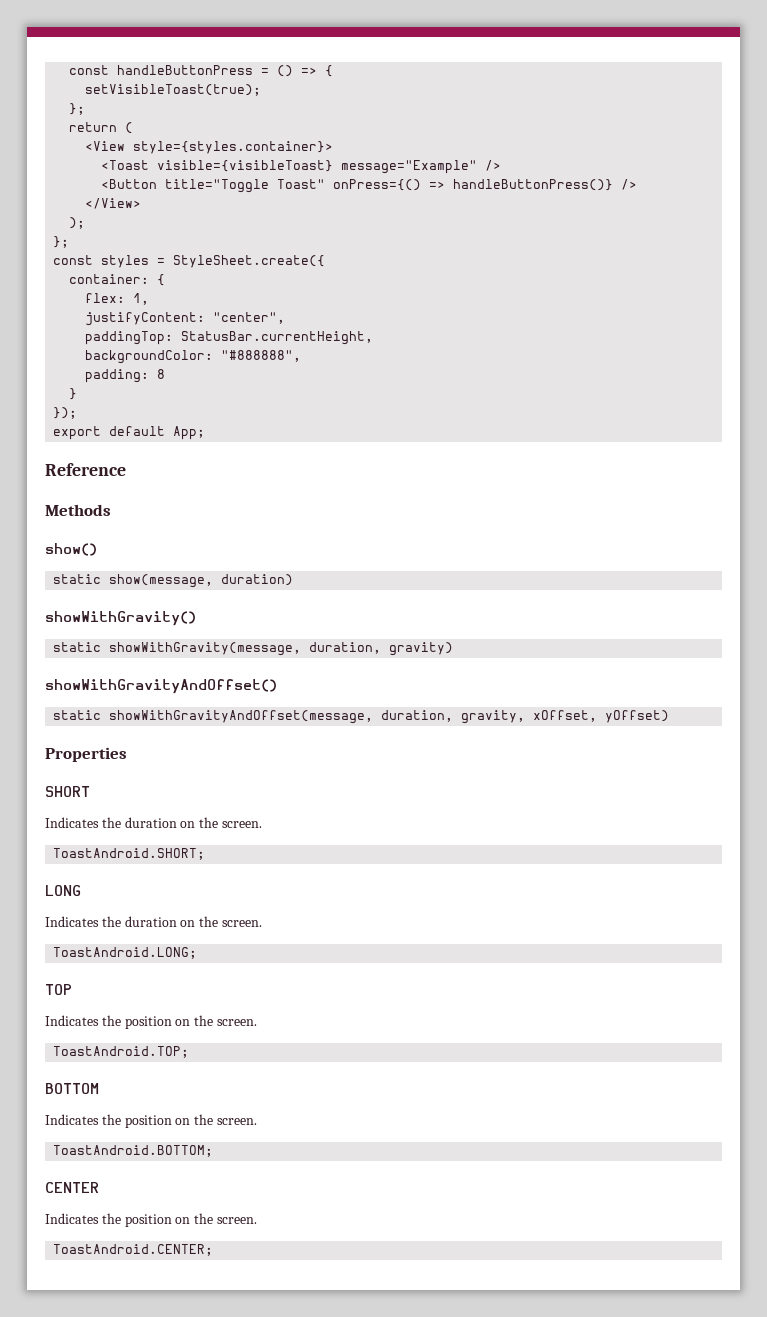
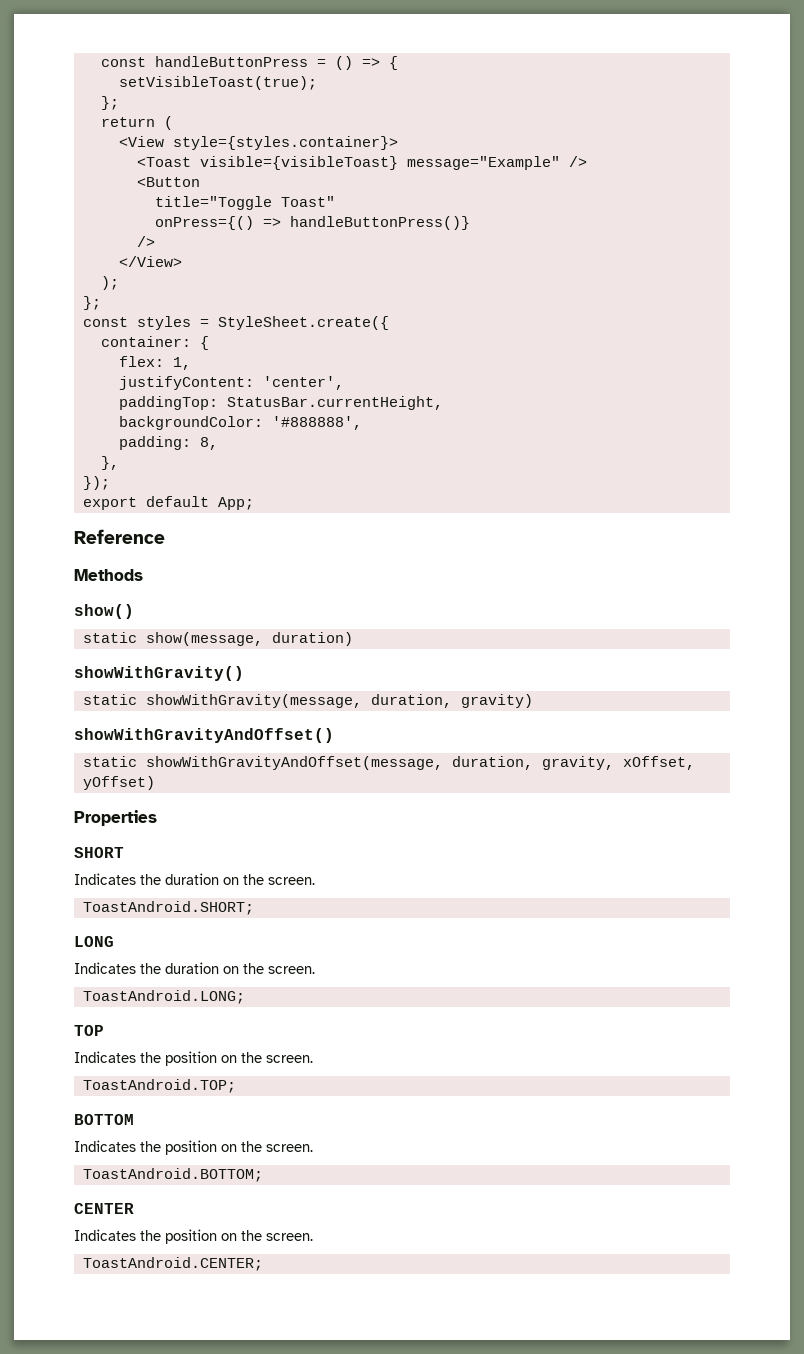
(158, 184) none -> (200, 182) //
(326, 184) none -> (335, 201) //
(614, 185) none -> (470, 223) //
[213,312,286,324] "center", -> [262,376,344,390] 'center',
[221,350,302,362] "#888888", -> [271,416,362,430] '#888888',
[157,369,166,379] [69,388,78,400] 8 // } -> [199,437,218,450] [100,456,119,470] 8, // },

